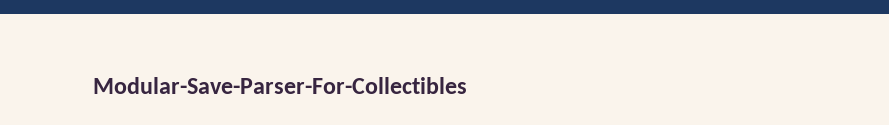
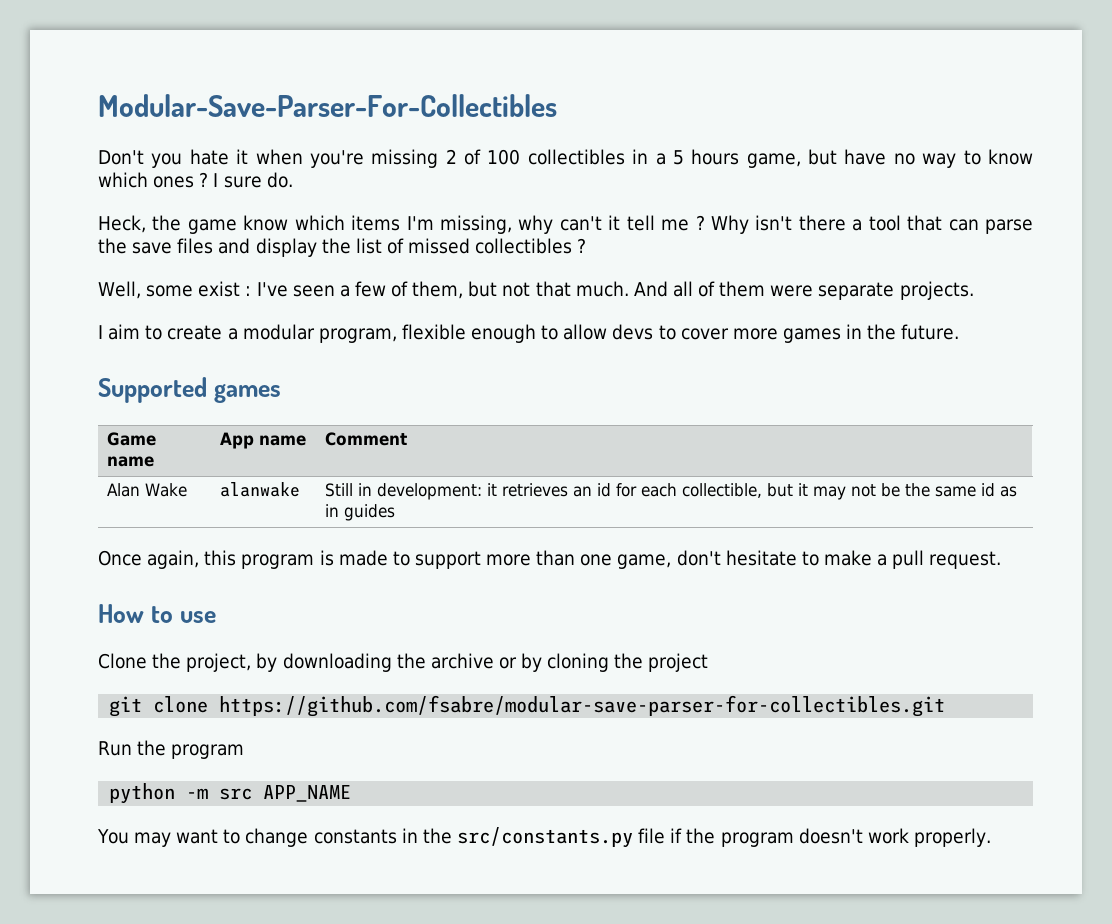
(467, 85) none -> [98,149,1034,168] [98,172,293,188] [98,215,1034,234] [98,238,587,257] [98,281,974,300] [98,324,960,343] [98,377,281,403] [106,432,156,446] [106,456,154,467] [219,432,306,449] [324,432,407,446] [106,483,187,497] [219,482,300,497] [324,483,1017,500] [324,504,395,521] [98,550,1002,569] [98,604,216,623] [98,653,709,672] [109,695,946,717] [98,740,245,759] [109,783,352,804] [97,827,991,848] // Don't you hate it when you're missing 2 of 100 collectibles in a 5 hours game, but have no way to know which ones ? I sure do. // Heck, the game know which items I'm missing, why can't it tell me ? Why isn't there a tool that can parse the save files and display the list of missed collectibles ? // Well, some exist : I've seen a few of them, but not that much. And all of them were separate projects. // I aim to create a modular program, flexible enough to allow devs to cover more games in the future. // Supported games // Game name | App name | Comment // Alan Wake | alanwake | Still in development: it retrieves an id for each collectible, but it may not be the same id as in guides // Once again, this program is made to support more than one game, don't hesitate to make a pull request. // How to use // Clone the project, by downloading the archive or by cloning the project // git clone https://github.com/fsabre/modular-save-parser-for-collectibles.git // Run the program // python -m src APP_NAME // You may want to change constants in the src/constants.py file if the program doesn't work properly.

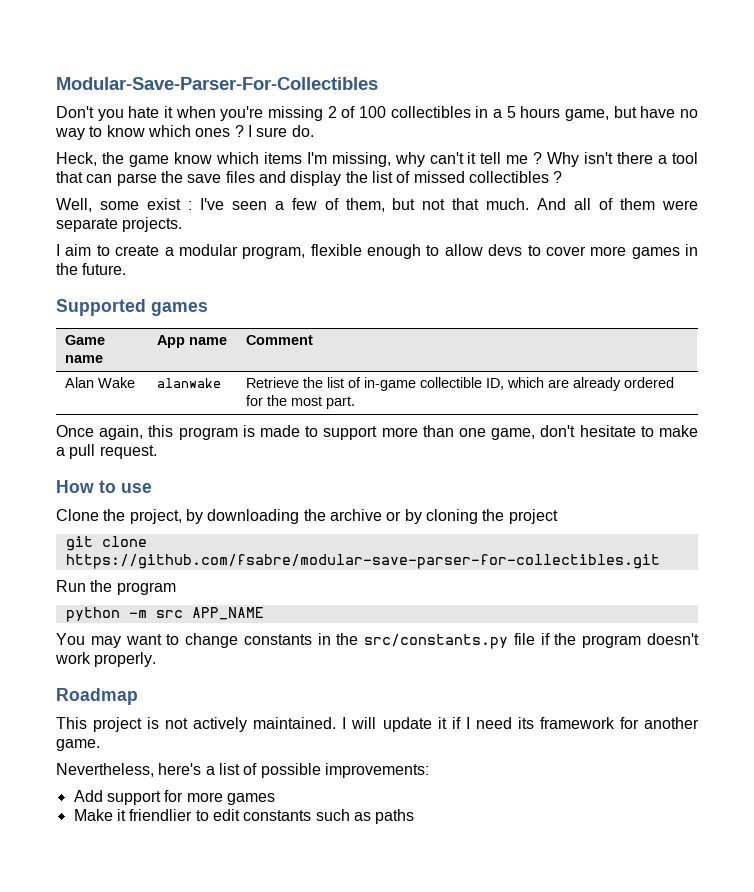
[324,483,1017,500] [324,504,395,521] Still in development: it retrieves an id for each collectible, but it may not be the same id as in guides -> [246,377,675,391] [246,395,356,409] Retrieve the list of in-game collectible ID, which are already ordered for the most part.
(991, 837) none -> [56,688,138,705] [56,717,699,732] [56,739,100,751] [56,763,429,778] [73,790,275,805] [73,809,415,824] // Roadmap // This project is not actively maintained. I will update it if I need its framework for another game. // Nevertheless, here's a list of possible improvements: // Add support for more games // Make it friendlier to edit constants such as paths

